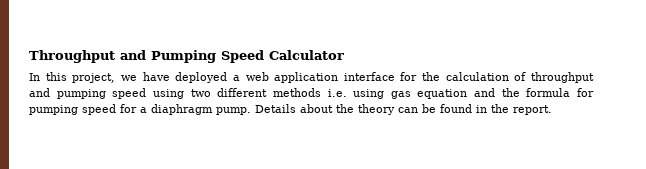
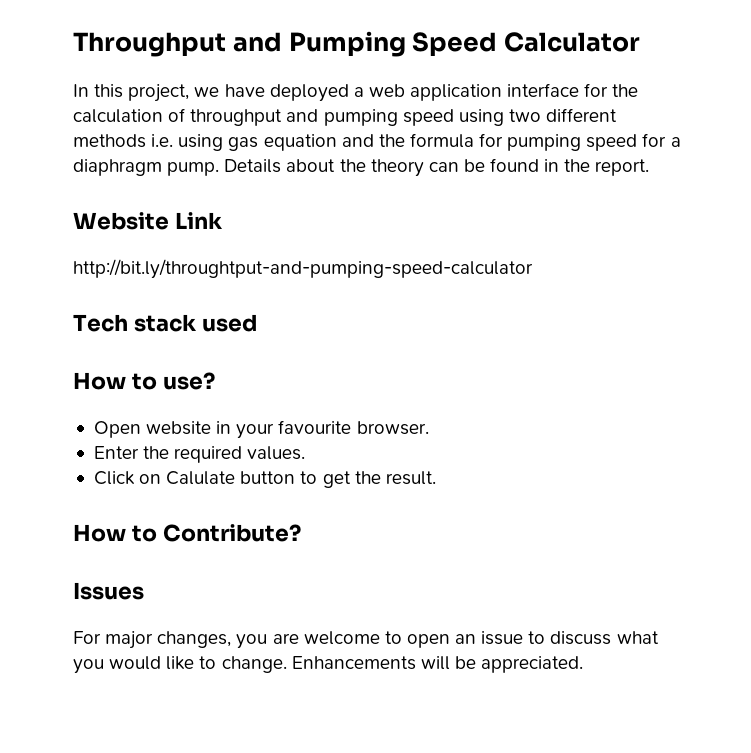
(552, 110) none -> [73,212,223,230] [73,259,533,279] [73,314,257,332] [73,372,215,390] [93,420,429,439] [93,446,306,463] [93,471,436,488] [73,524,301,542] [73,582,144,600] [73,631,659,649] [73,656,584,674] // Website Link // http://bit.ly/throughtput-and-pumping-speed-calculator // Tech stack used // How to use? // Open website in your favourite browser. // Enter the required values. // Click on Calulate button to get the result. // How to Contribute? // Issues // For major changes, you are welcome to open an issue to discuss what you would like to change. Enhancements will be appreciated.

